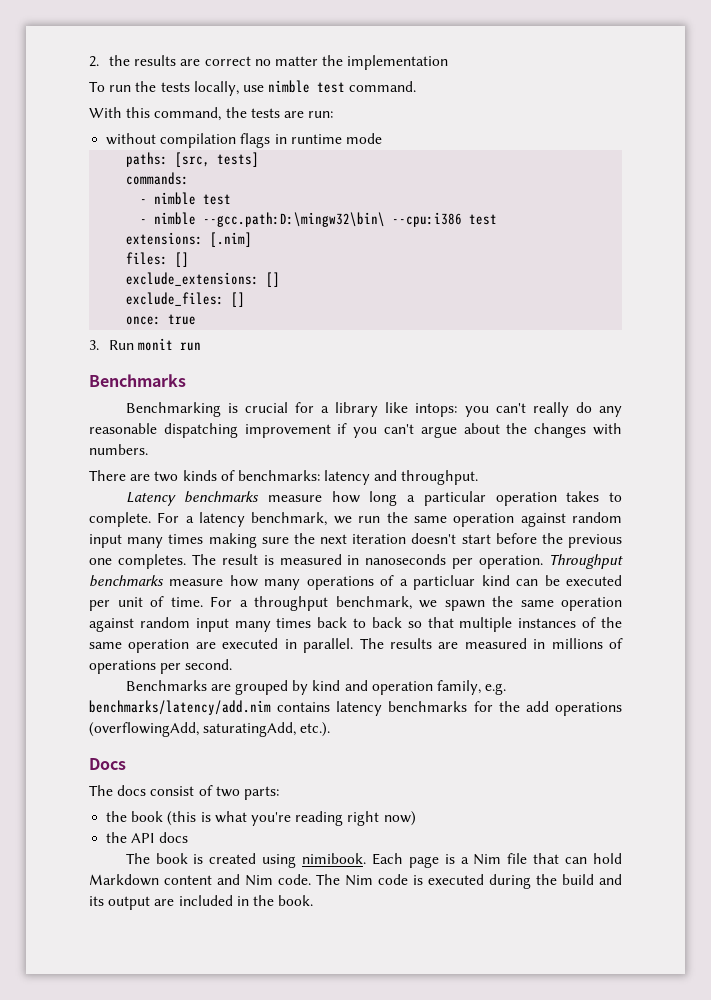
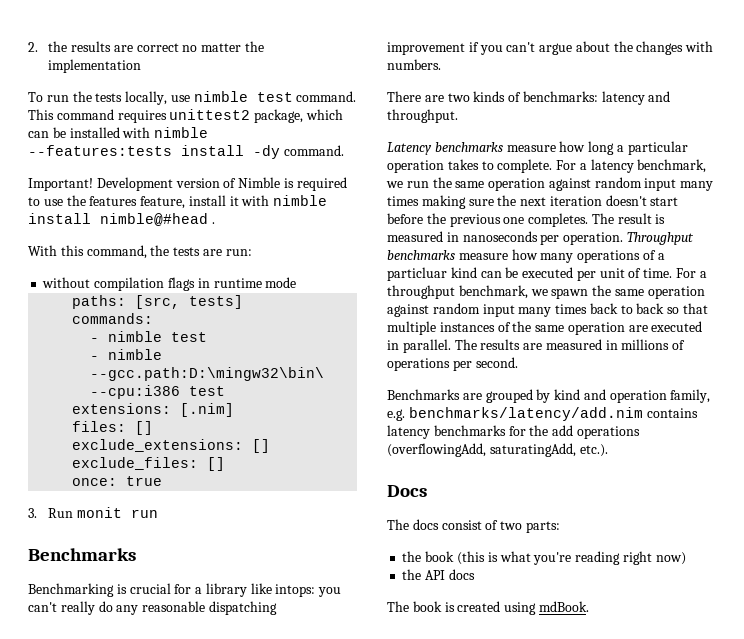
(417, 86) none -> [28,109,343,123] [28,127,209,138] [28,145,344,159] [28,177,347,191] [28,195,328,209] [28,213,215,226] This command requires unittest2 package, which can be installed with nimble --features:tests install -dy command. // Important! Development version of Nimble is required to use the features feature, install it with nimble install nimble@#head .
[302,853,622,868] [89,874,622,889] [89,895,314,910] nimibook. Each page is a Nim file that can hold Markdown content and Nim code. The Nim code is executed during the build and its output are included in the book. -> [538,601,589,612] mdBook.

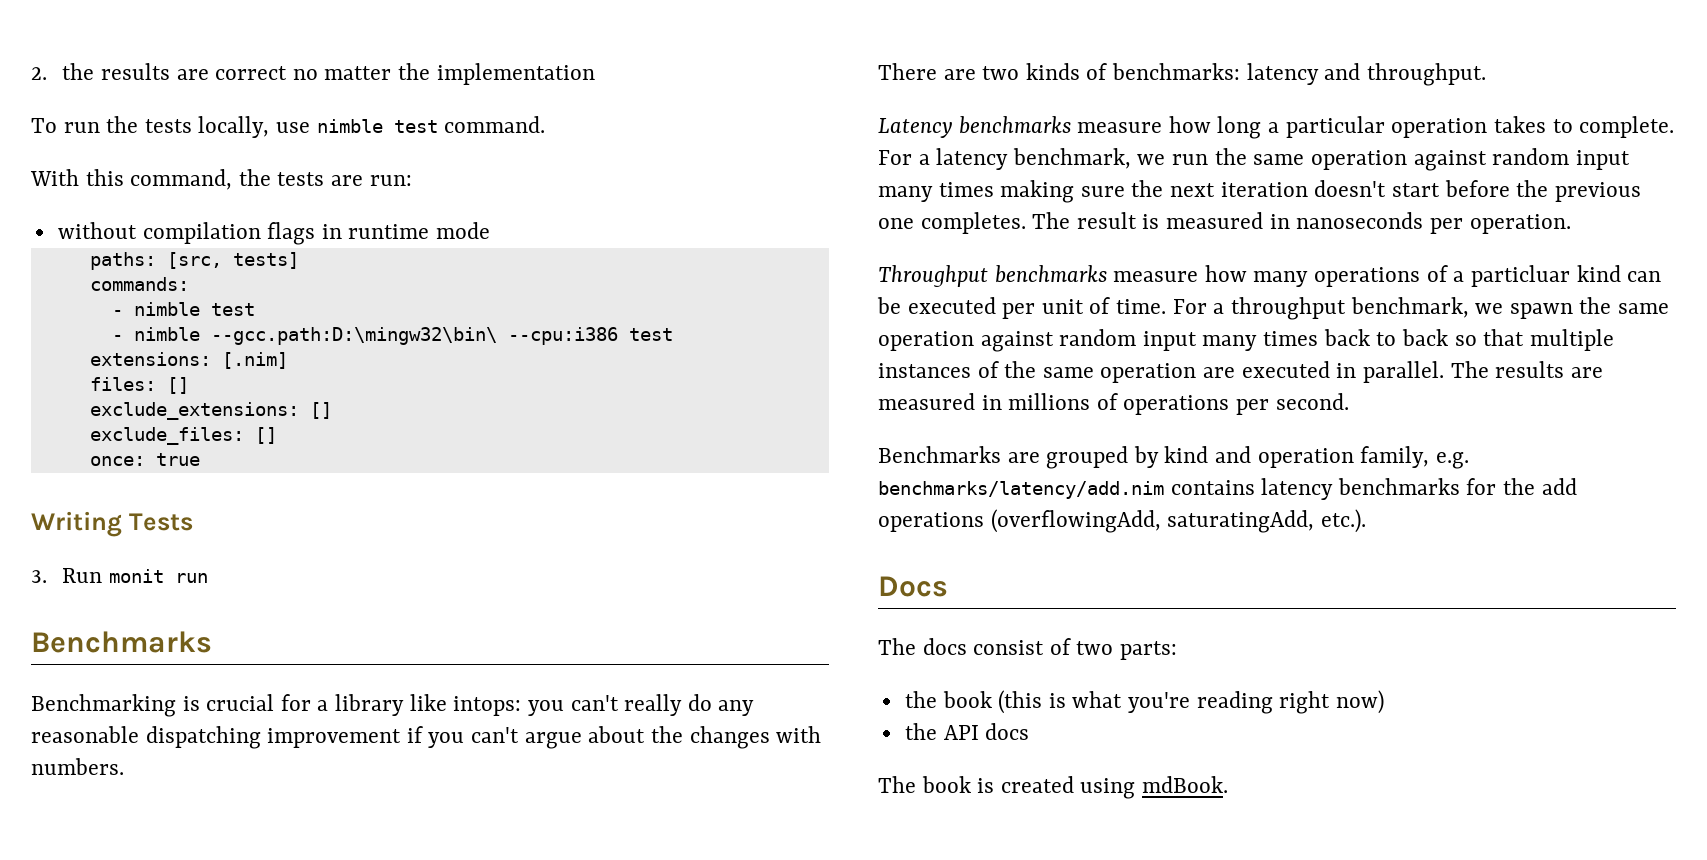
[28,109,343,123] [28,127,209,138] [28,145,344,159] [28,177,347,191] [28,195,328,209] [28,213,215,226] This command requires unittest2 package, which can be installed with nimble --features:tests install -dy command. // Important! Development version of Nimble is required to use the features feature, install it with nimble install nimble@#head . -> (546, 124) none
(163, 481) none -> [31,511,193,537] // Writing Tests
(624, 238) none -> (1571, 224) //

